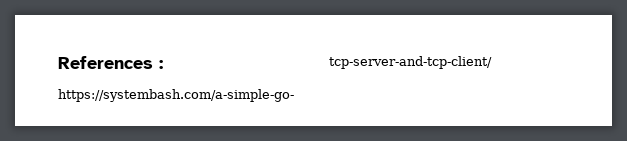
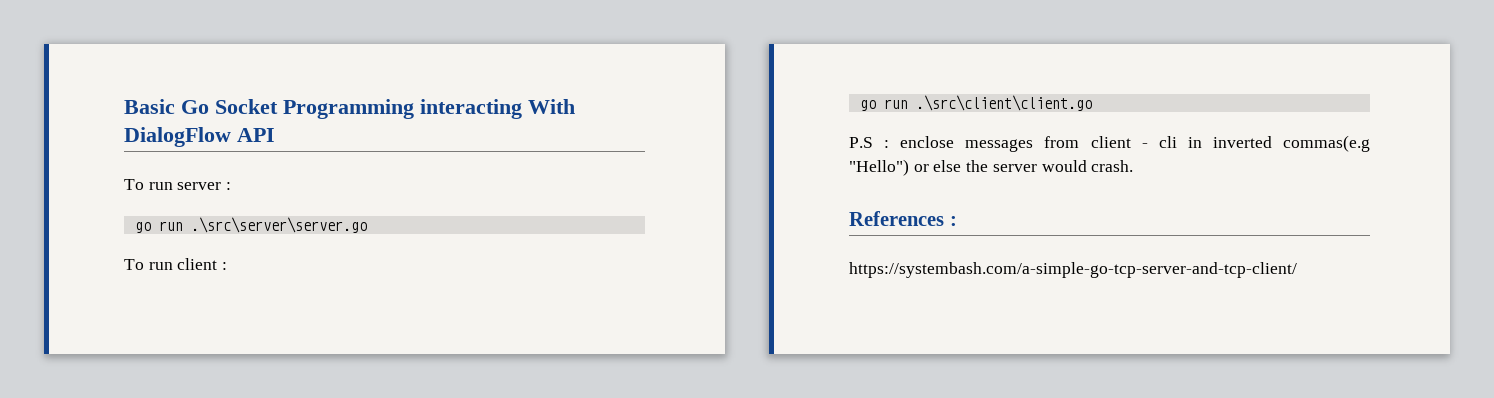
(58, 62) none -> [124,99,575,119] [124,127,275,147] [124,179,232,190] [134,217,367,233] [124,258,228,270] [859,95,1092,111] [849,135,1370,152] [849,159,1134,176] Basic Go Socket Programming interacting With DialogFlow API // To run server : // go run .\src\server\server.go // To run client : // go run .\src\client\client.go // P.S : enclose messages from client - cli in inverted commas(e.g "Hello") or else the server would crash. //

